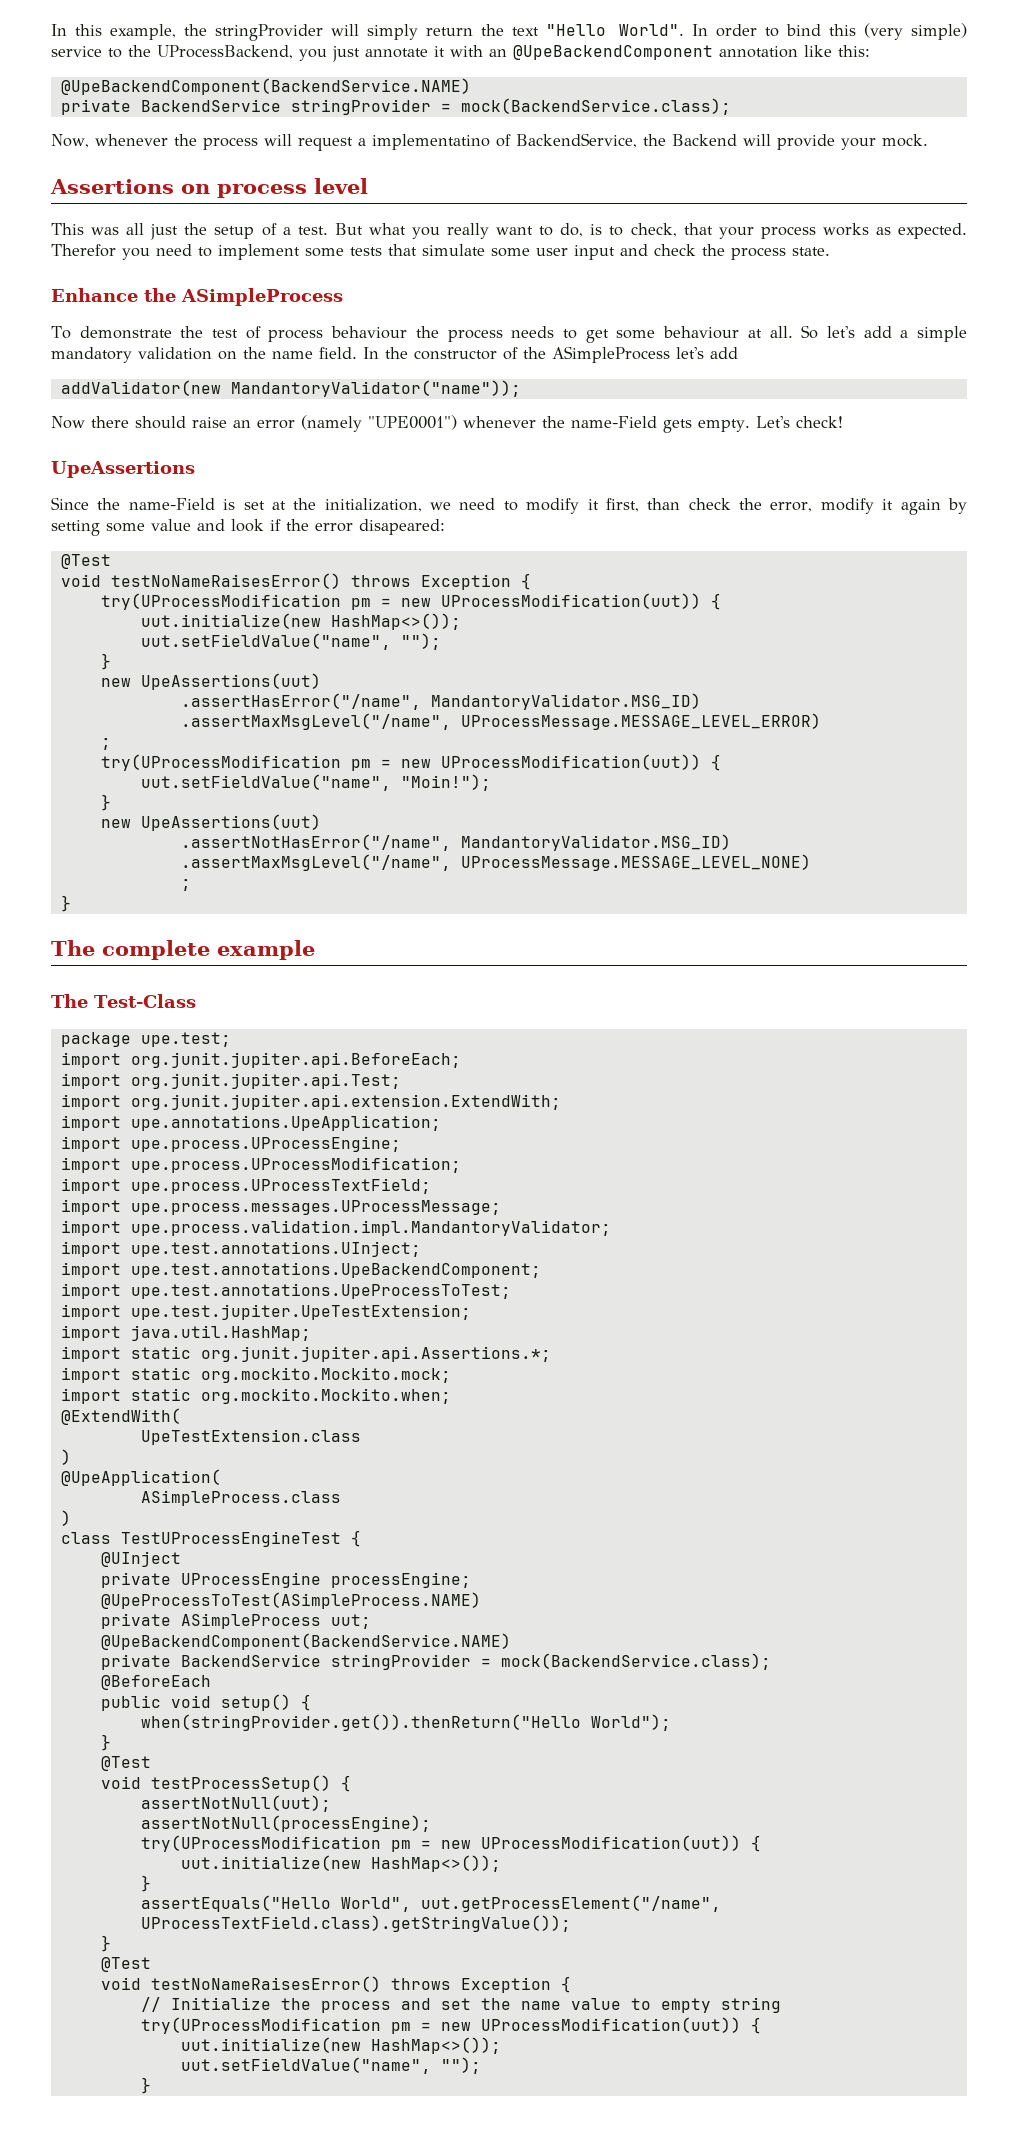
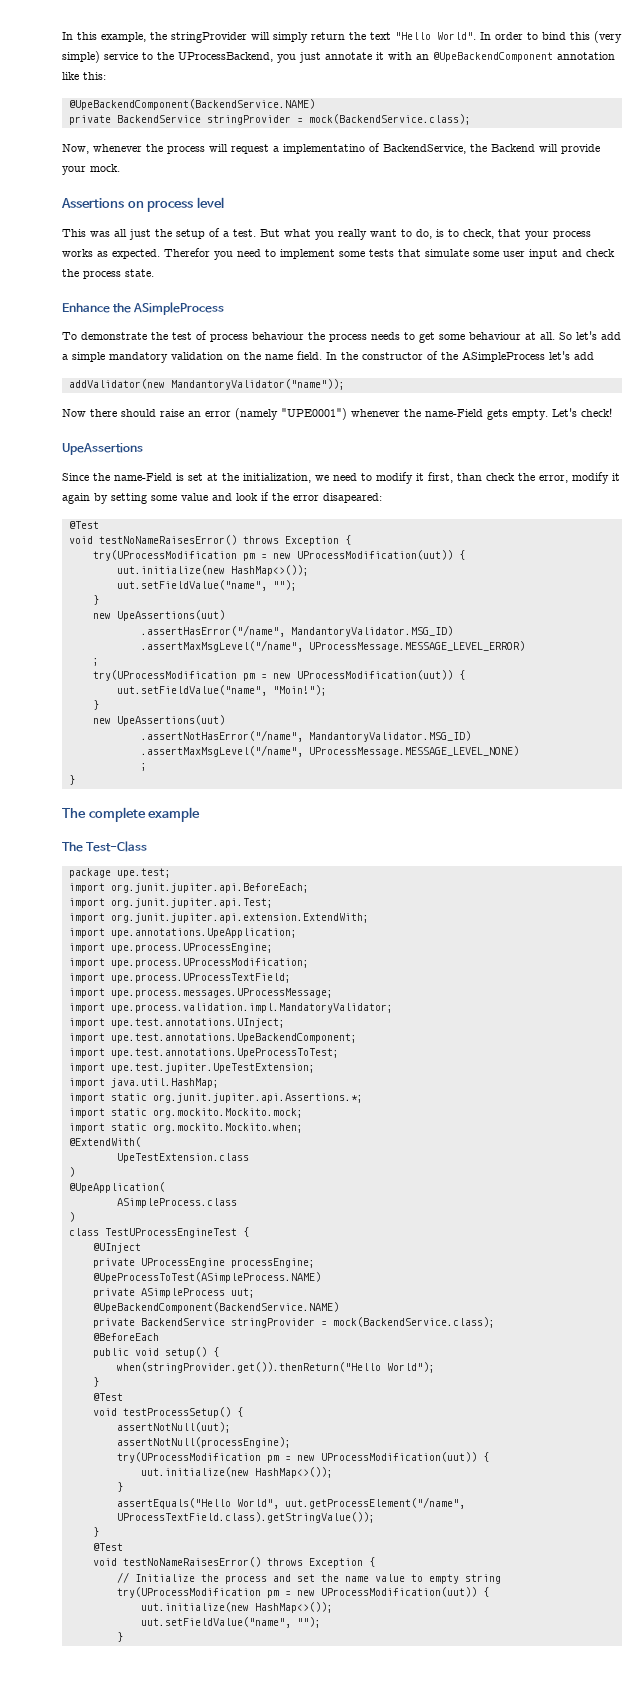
[130,1220,611,1236] upe.process.validation.impl.MandantoryValidator; -> [110,1003,393,1013] upe.process.validation.impl.MandatoryValidator;

